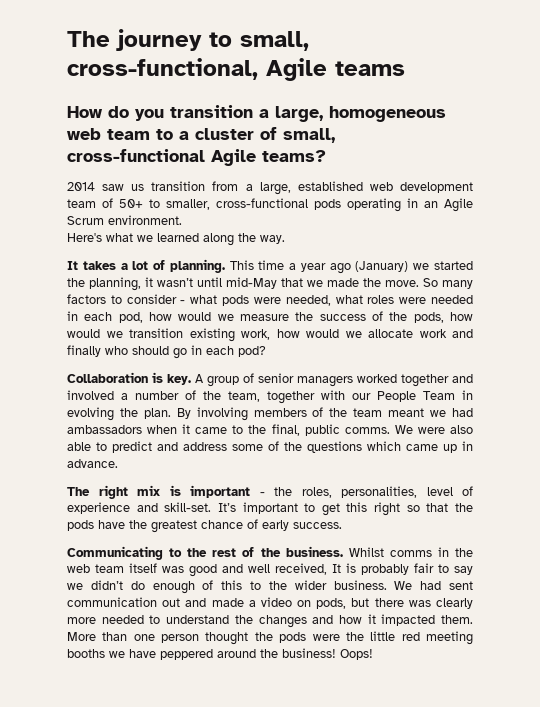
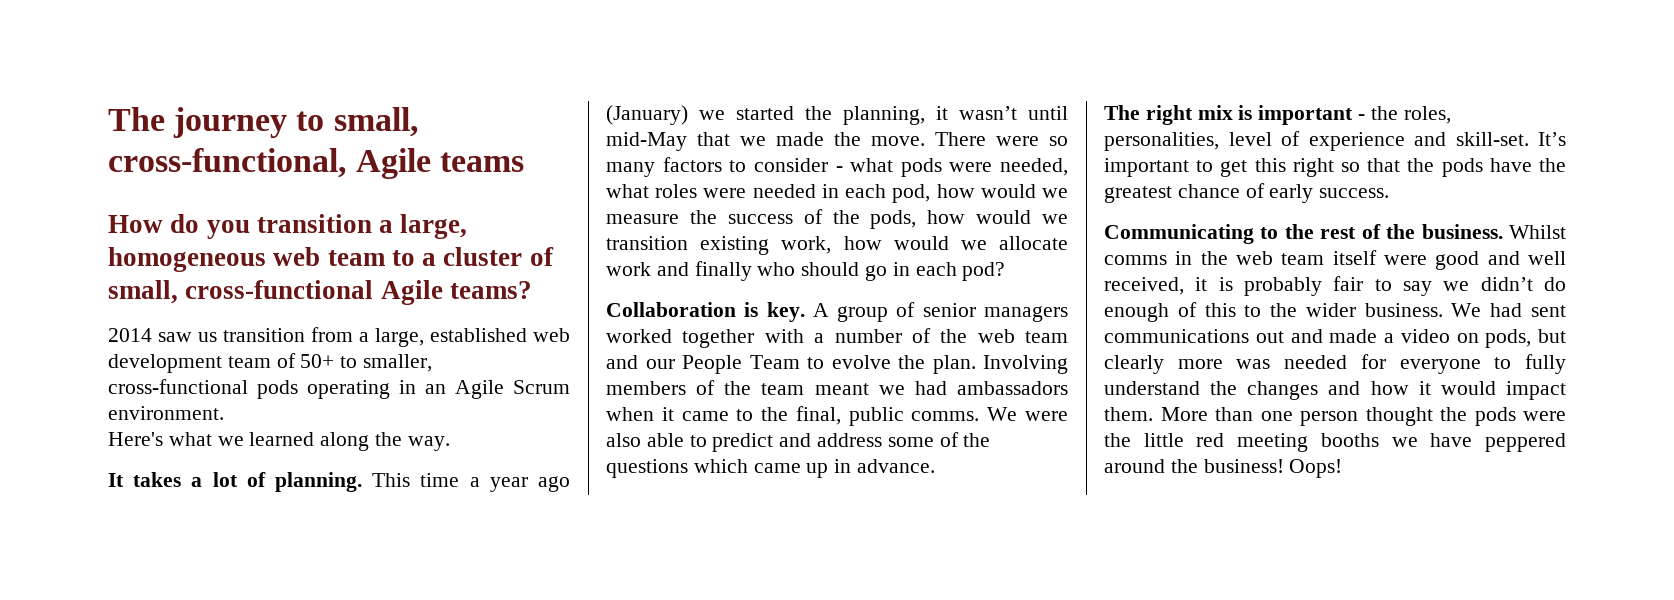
[423,278,438,287] So -> [935,132,1068,146] There were so
[452,374,473,383] [67,390,114,400] and involved -> [764,329,804,343] with
[228,390,473,404] [67,407,248,421] team, together with our People Team in evolving the plan. By involving -> [977,329,1068,343] [606,355,1068,374] web team and our People Team to evolve the plan. Involving
[162,566,184,573] was -> [1384,255,1427,265] were
[332,564,341,573] It -> [1195,277,1208,291] it
[67,597,157,607] communication -> [1104,329,1249,343] communications
[374,598,474,609] [67,615,161,624] there was clearly more needed to -> [1104,354,1566,374] clearly more was needed for everyone to fully
[381,614,436,626] impacted -> [1440,381,1566,400] would impact

